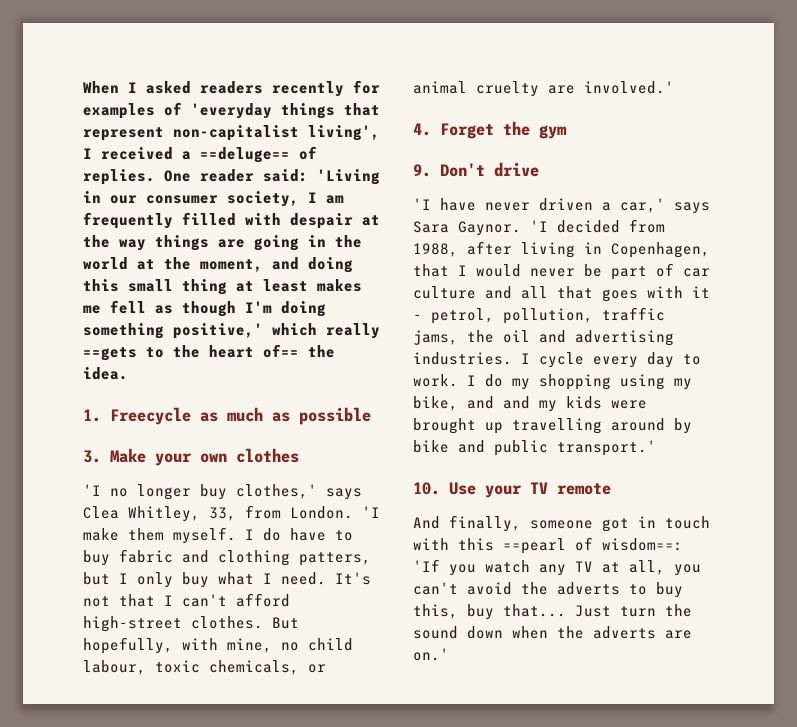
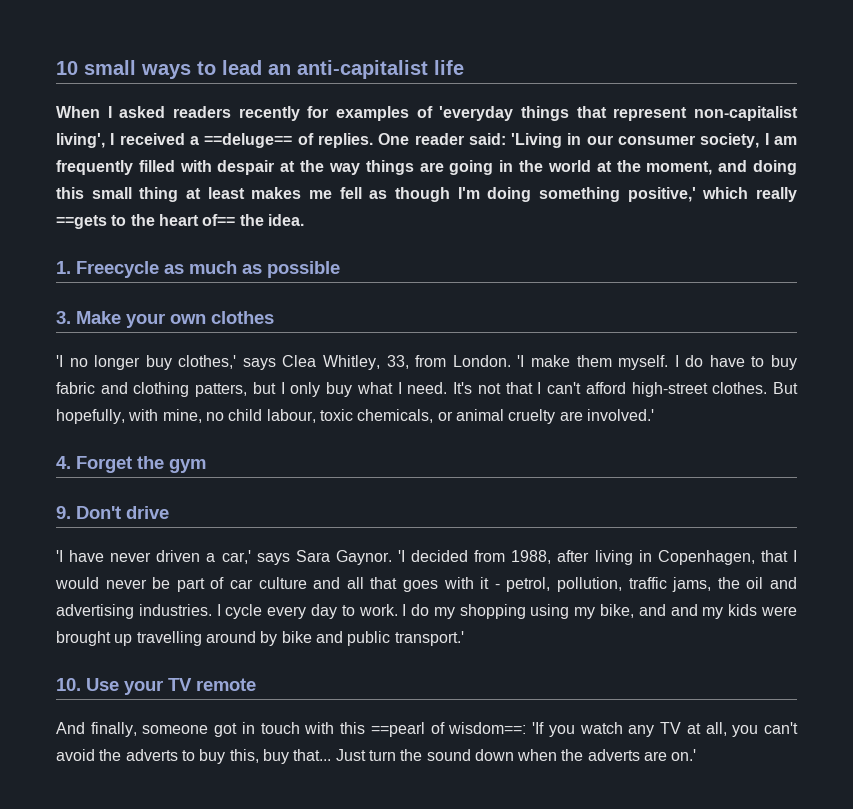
(83, 87) none -> [56,60,464,79] 10 small ways to lead an anti-capitalist life //

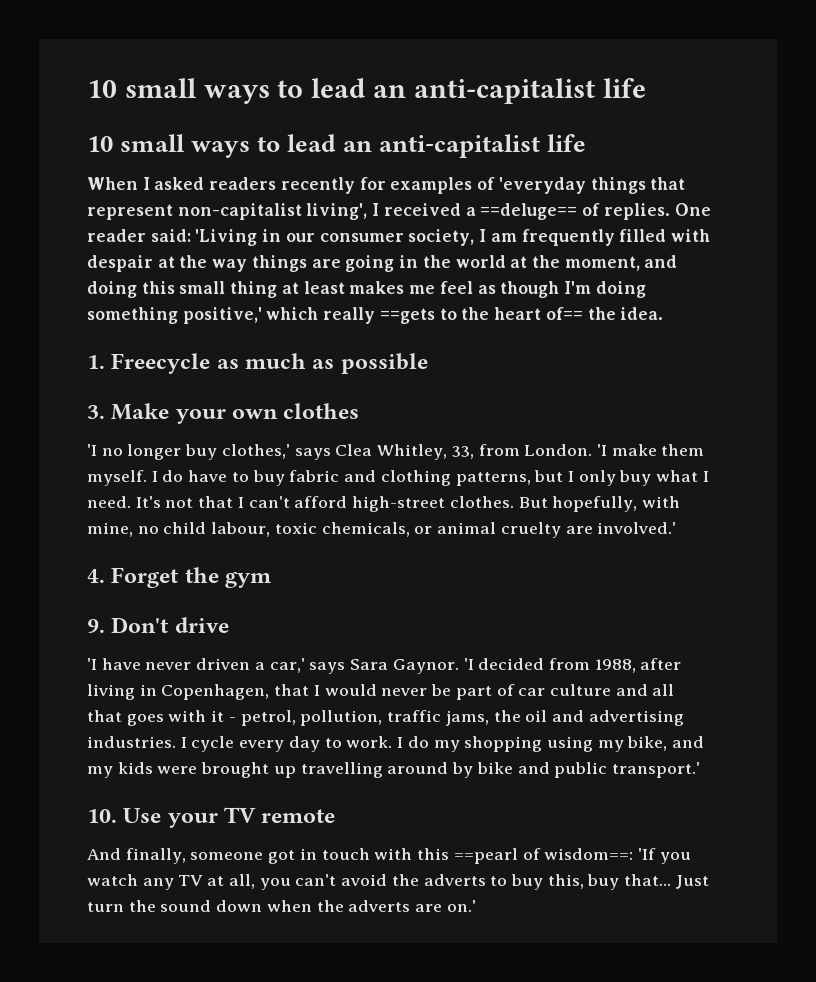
[56,60,464,79] 10 small ways to lead an anti-capitalist life -> [87,78,646,104] [87,134,587,158] 10 small ways to lead an anti-capitalist life // 10 small ways to lead an anti-capitalist life
[339,187,362,199] fell -> [439,281,473,294] feel
[195,383,248,397] patters, -> [455,472,531,486] patterns,
[670,604,698,616] and -> (705, 742) none

